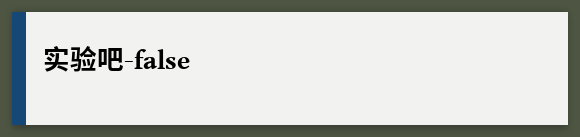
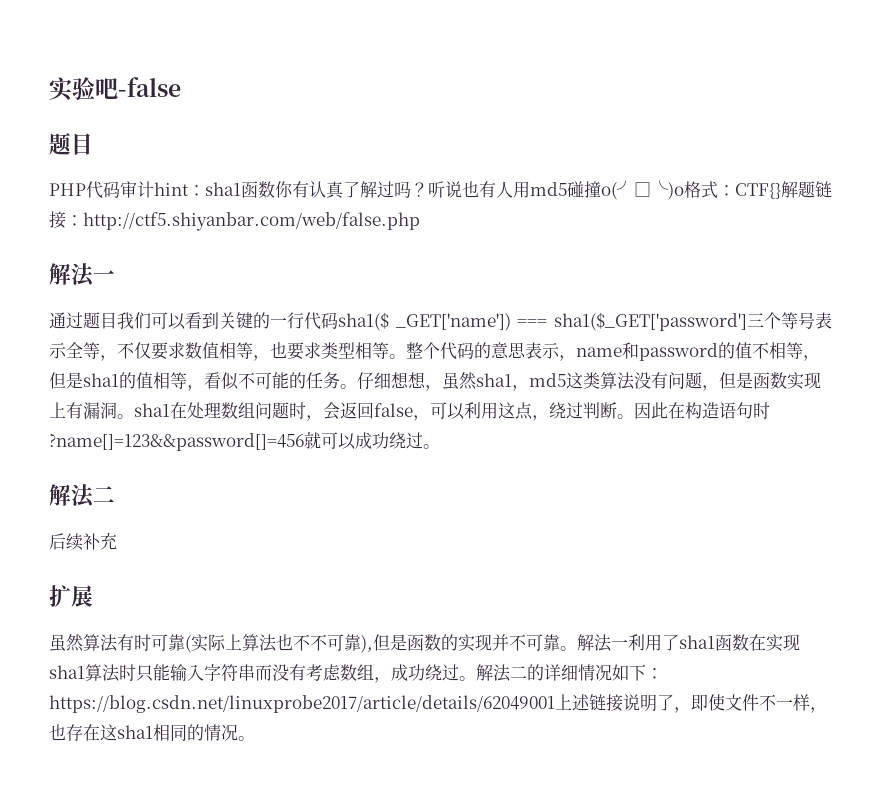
(190, 59) none -> [49,132,93,155] [49,180,832,200] [49,211,420,231] [49,263,115,287] [49,312,832,331] [49,342,820,361] [49,372,821,391] [49,402,770,421] [49,431,440,451] [49,484,115,508] [49,532,117,551] [49,585,93,607] [49,634,800,653] [49,664,663,683] [49,694,827,713] [49,724,255,741] // 题目 // PHP代码审计hint：sha1函数你有认真了解过吗？听说也有人用md5碰撞o(╯□╰)o格式：CTF{}解题链接：http://ctf5.shiyanbar.com/web/false.php // 解法一 // 通过题目我们可以看到关键的一行代码sha1($ _GET['name']) === sha1($_GET['password']三个等号表示全等，不仅要求数值相等，也要求类型相等。整个代码的意思表示，name和password的值不相等，但是sha1的值相等，看似不可能的任务。仔细想想，虽然sha1，md5这类算法没有问题，但是函数实现上有漏洞。sha1在处理数组问题时，会返回false，可以利用这点，绕过判断。因此在构造语句时?name[]=123&&password[]=456就可以成功绕过。 // 解法二 // 后续补充 // 扩展 // 虽然算法有时可靠(实际上算法也不不可靠),但是函数的实现并不可靠。解法一利用了sha1函数在实现sha1算法时只能输入字符串而没有考虑数组，成功绕过。解法二的详细情况如下：https://blog.csdn.net/linuxprobe2017/article/details/62049001上述链接说明了，即使文件不一样，也存在这sha1相同的情况。

